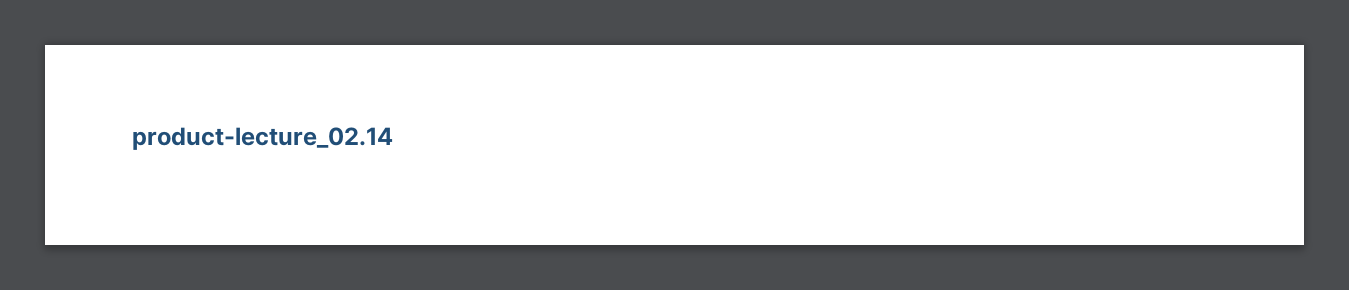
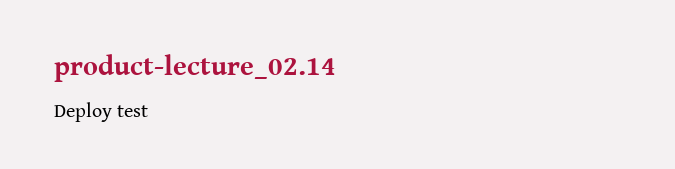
(393, 138) none -> [54,102,149,122] // Deploy test

